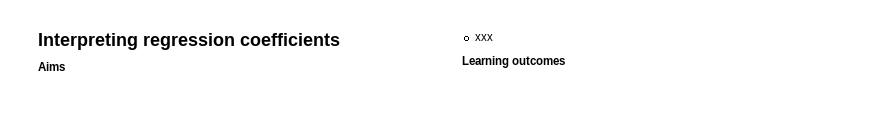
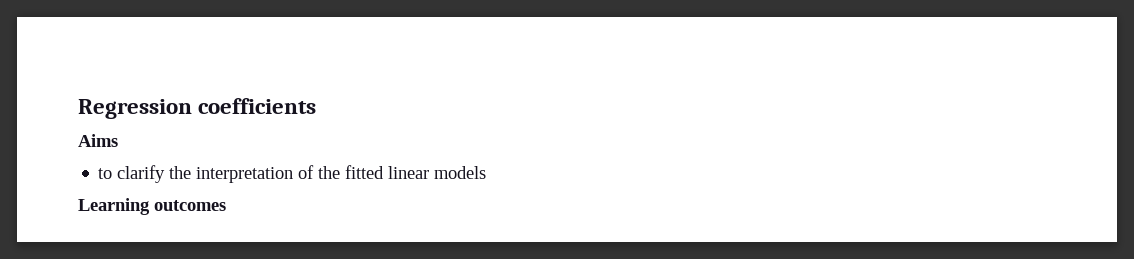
[38,33,235,50] Interpreting regression -> [78,99,192,119] Regression
[474,34,493,41] xxx -> [98,165,487,183] to clarify the interpretation of the fitted linear models

